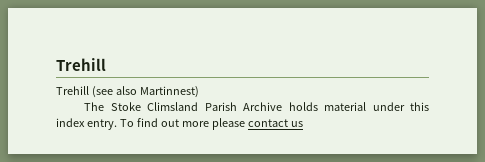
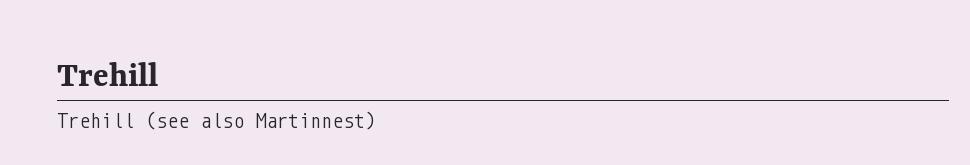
[84,102,429,111] [56,118,303,130] // The Stoke Climsland Parish Archive holds material under this index entry. To find out more please contact us -> (376, 120) none

